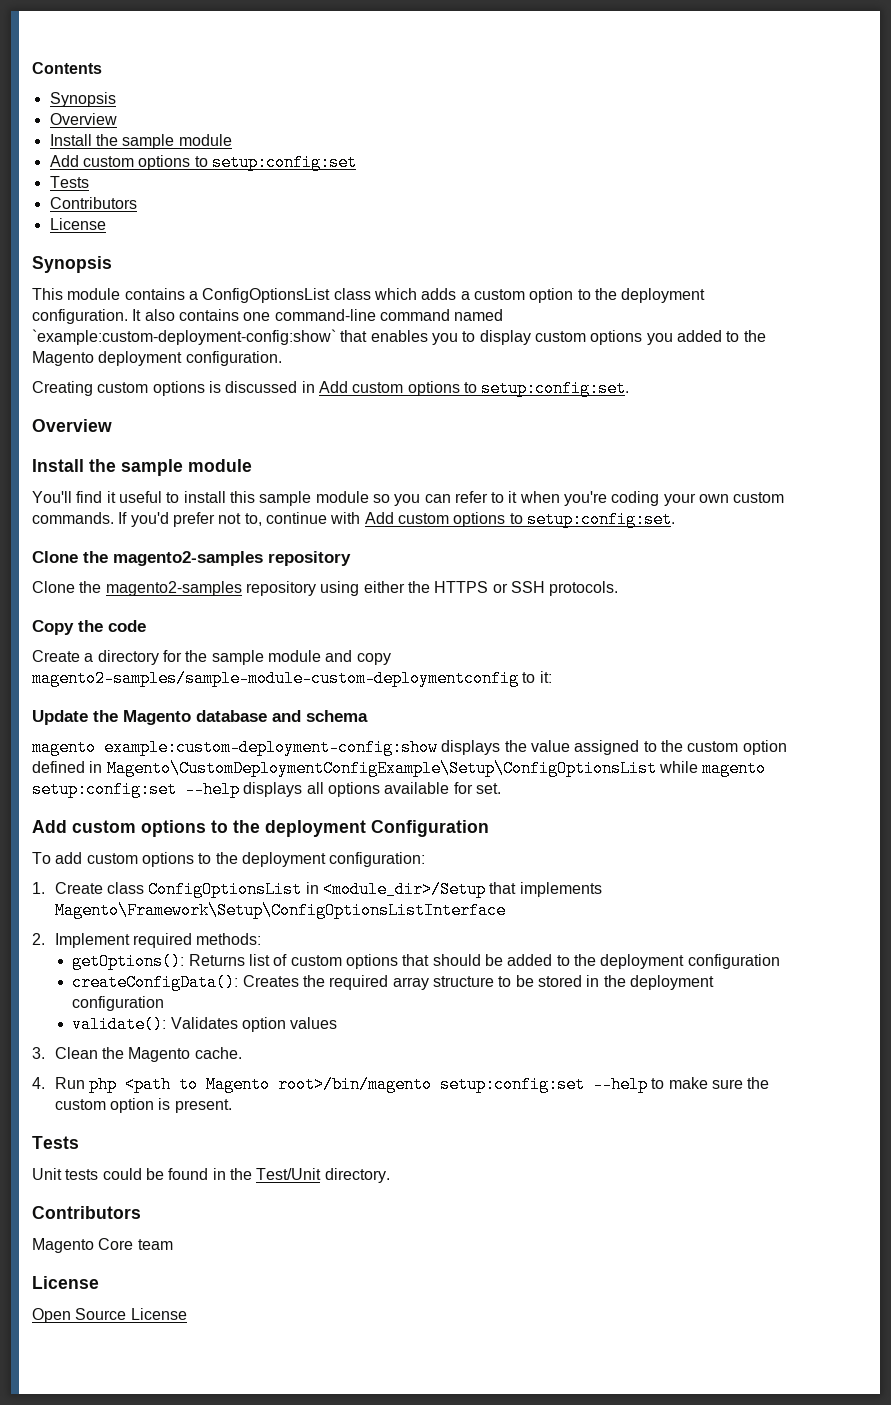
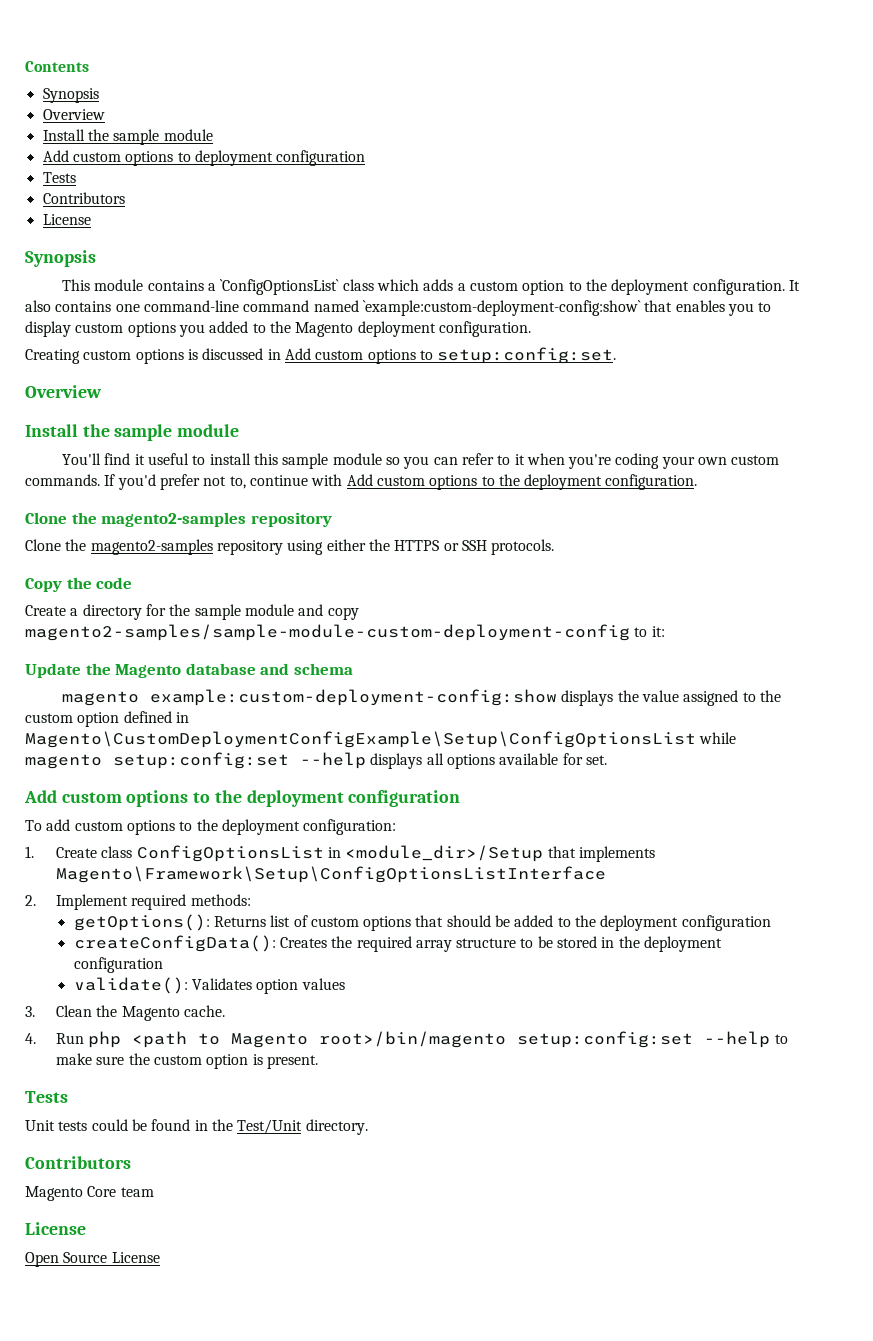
[211,154,357,171] setup:config:set -> [194,150,366,166] deployment configuration
[202,288,331,303] ConfigOptionsList -> [220,279,340,295] `ConfigOptionsList`
[526,511,675,528] setup:config:set. -> [498,474,698,490] the deployment configuration.
[32,670,519,687] magento2-samples/sample-module-custom-deploymentconfig -> [25,624,630,641] magento2-samples/sample-module-custom-deployment-config
[371,820,489,837] Configuration -> [348,790,461,807] configuration

